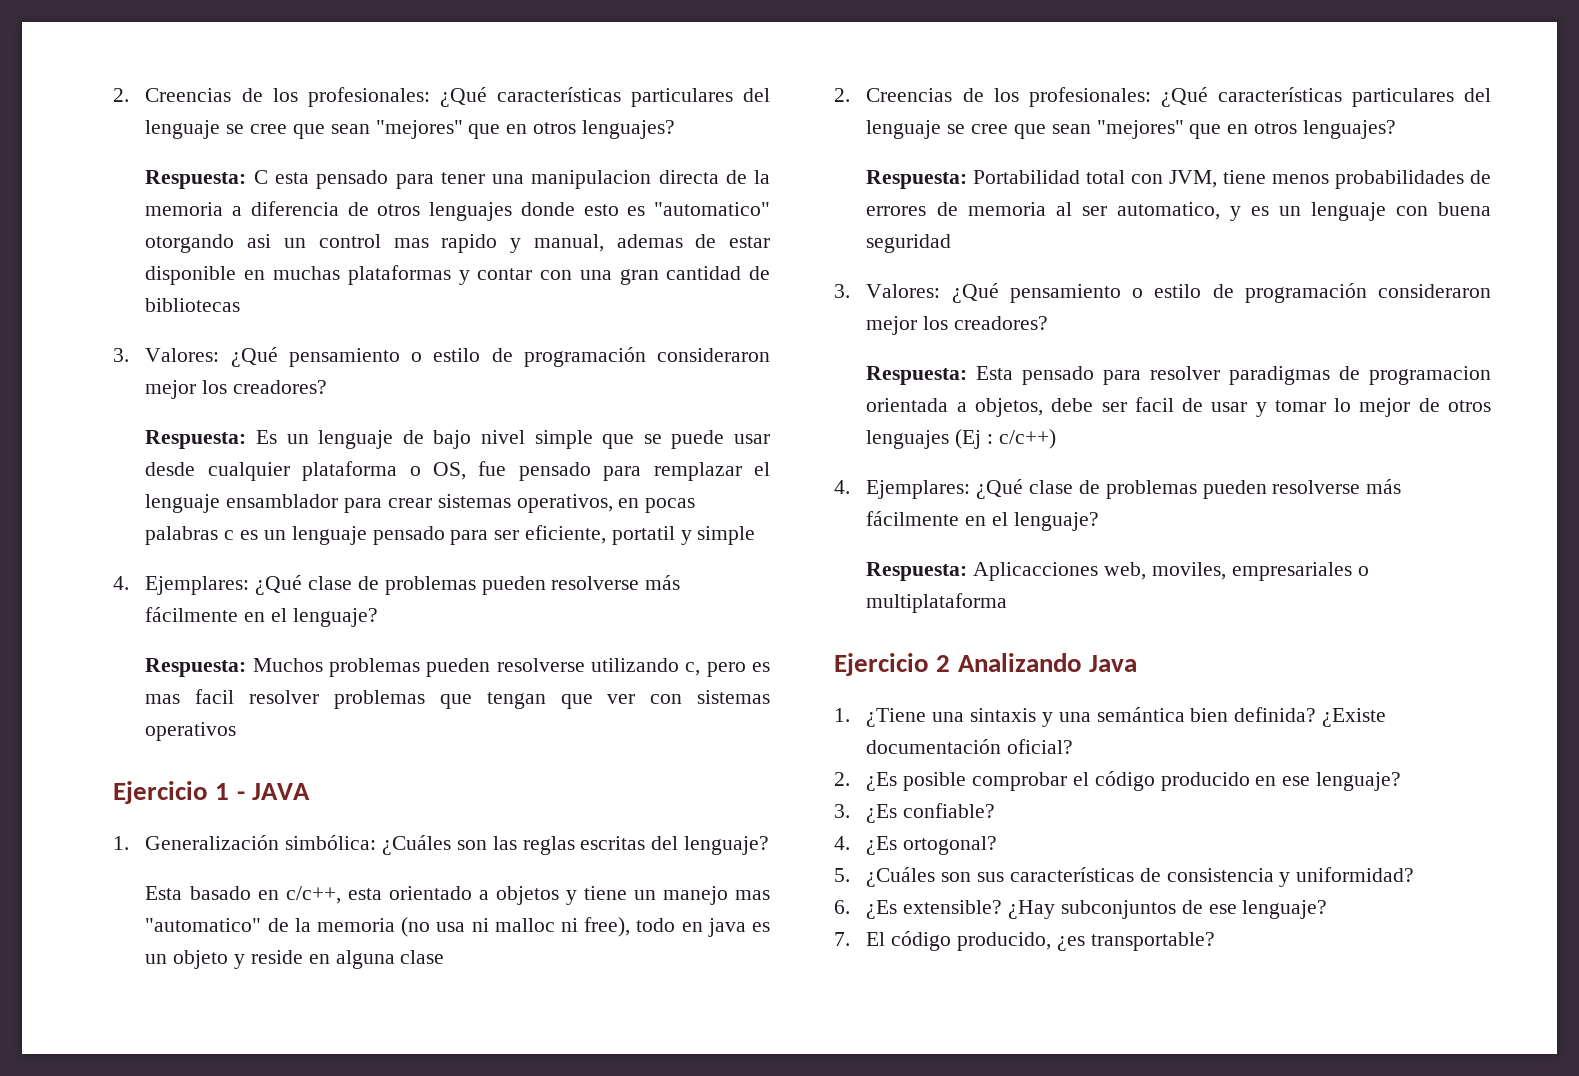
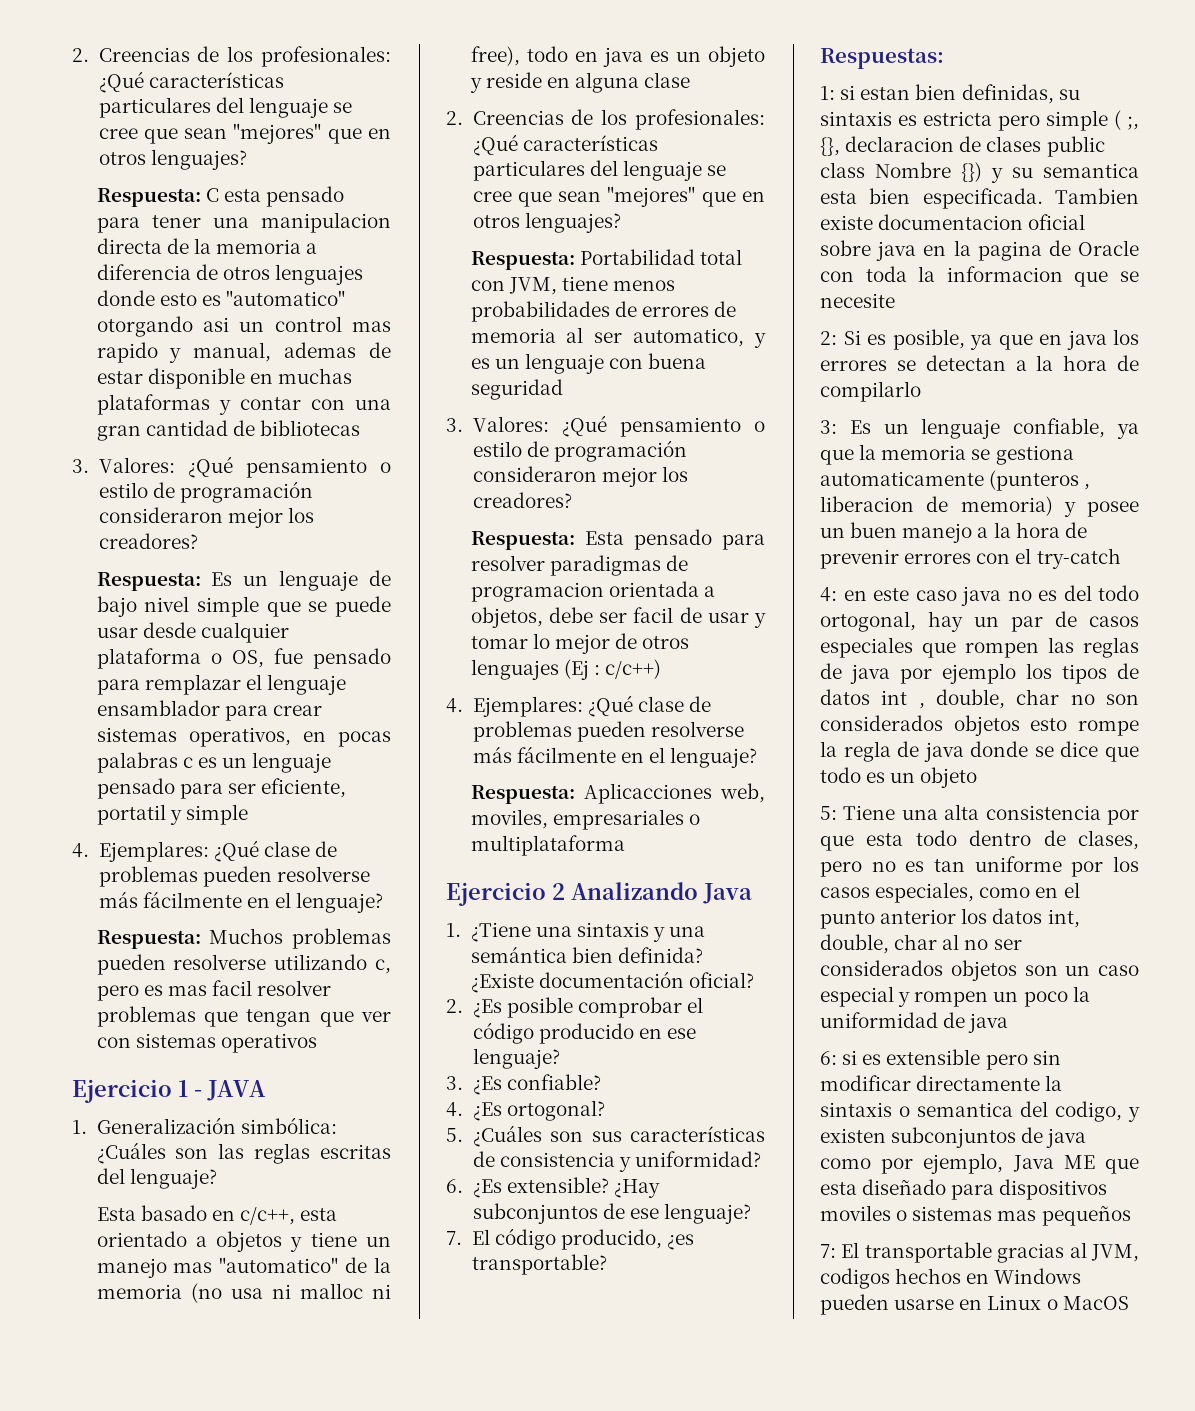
(1215, 941) none -> [820,48,944,69] [820,84,1080,104] [820,110,1139,131] [820,136,1105,157] [820,162,1139,183] [820,188,1139,209] [820,214,1086,230] [820,240,1139,261] [820,266,1139,287] [820,293,895,308] [820,329,1139,350] [820,355,1139,371] [820,381,921,402] [820,418,1139,439] [820,444,1074,465] [820,470,1091,491] [820,496,1139,517] [820,522,1087,543] [820,548,1121,569] [820,585,1139,606] [820,611,1139,632] [820,637,1139,658] [820,663,1139,684] [820,689,1139,709] [820,715,1139,736] [820,741,1139,762] [820,767,978,788] [820,804,1139,825] [820,830,1139,851] [820,856,1139,877] [820,882,1080,903] [820,908,1080,929] [820,934,1022,954] [820,960,1139,981] [820,986,1090,1007] [820,1012,1009,1033] [820,1049,1061,1070] [820,1075,1063,1091] [820,1101,1140,1122] [820,1127,1087,1148] [820,1153,1139,1174] [820,1179,1108,1200] [820,1205,1131,1226] [820,1242,1139,1263] [820,1268,1082,1289] [820,1294,1129,1315] // Respuestas: // 1: si estan bien definidas, su sintaxis es estricta pero simple ( ;, {}, declaracion de clases public class Nombre {}) y su semantica esta bien especificada. Tambien existe documentacion oficial sobre java en la pagina de Oracle con toda la informacion que se necesite // 2: Si es posible, ya que en java los errores se detectan a la hora de compilarlo // 3: Es un lenguaje confiable, ya que la memoria se gestiona automaticamente (punteros , liberacion de memoria) y posee un buen manejo a la hora de prevenir errores con el try-catch // 4: en este caso java no es del todo ortogonal, hay un par de casos especiales que rompen las reglas de java por ejemplo los tipos de datos int , double, char no son considerados objetos esto rompe la regla de java donde se dice que todo es un objeto // 5: Tiene una alta consistencia por que esta todo dentro de clases, pero no es tan uniforme por los casos especiales, como en el punto anterior los datos int, double, char al no ser considerados objetos son un caso especial y rompen un poco la uniformidad de java // 6: si es extensible pero sin modificar directamente la sintaxis o semantica del codigo, y existen subconjuntos de java como por ejemplo, Java ME que esta diseñado para dispositivos moviles o sistemas mas pequeños // 7: El transportable gracias al JVM, codigos hechos en Windows pueden usarse en Linux o MacOS

